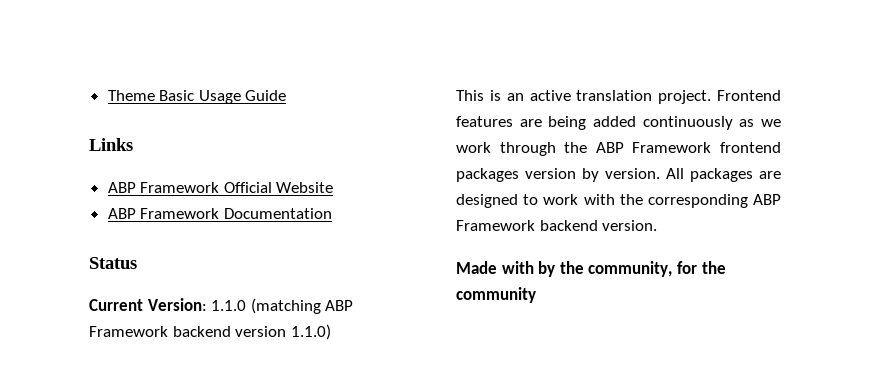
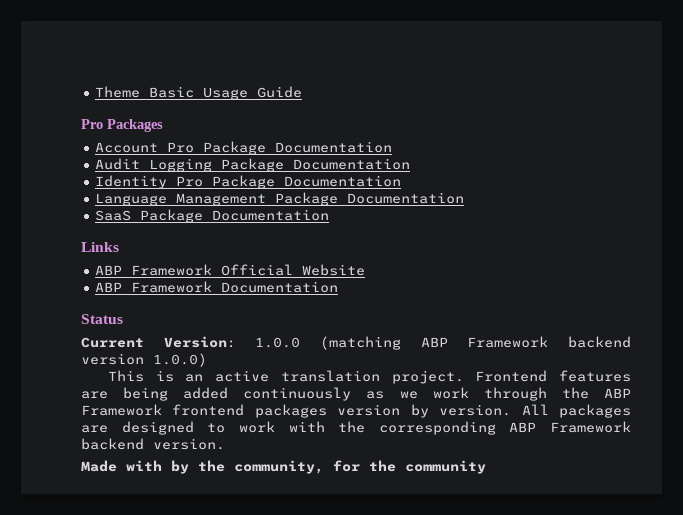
(287, 95) none -> [81,119,163,132] [95,141,393,155] [95,158,411,172] [95,175,402,189] [95,192,465,206] [95,209,330,223] // Pro Packages // Account Pro Package Documentation // Audit Logging Package Documentation // Identity Pro Package Documentation // Language Management Package Documentation // SaaS Package Documentation
[211,300,247,311] 1.1.0 -> [255,337,301,348] 1.0.0
[290,324,331,340] 1.1.0) -> [153,353,207,367] 1.0.0)

